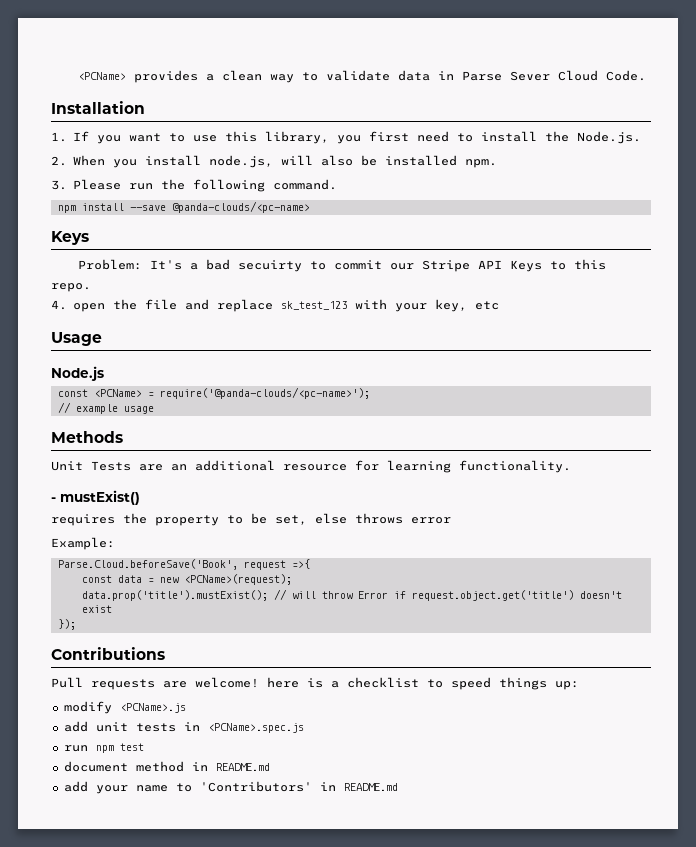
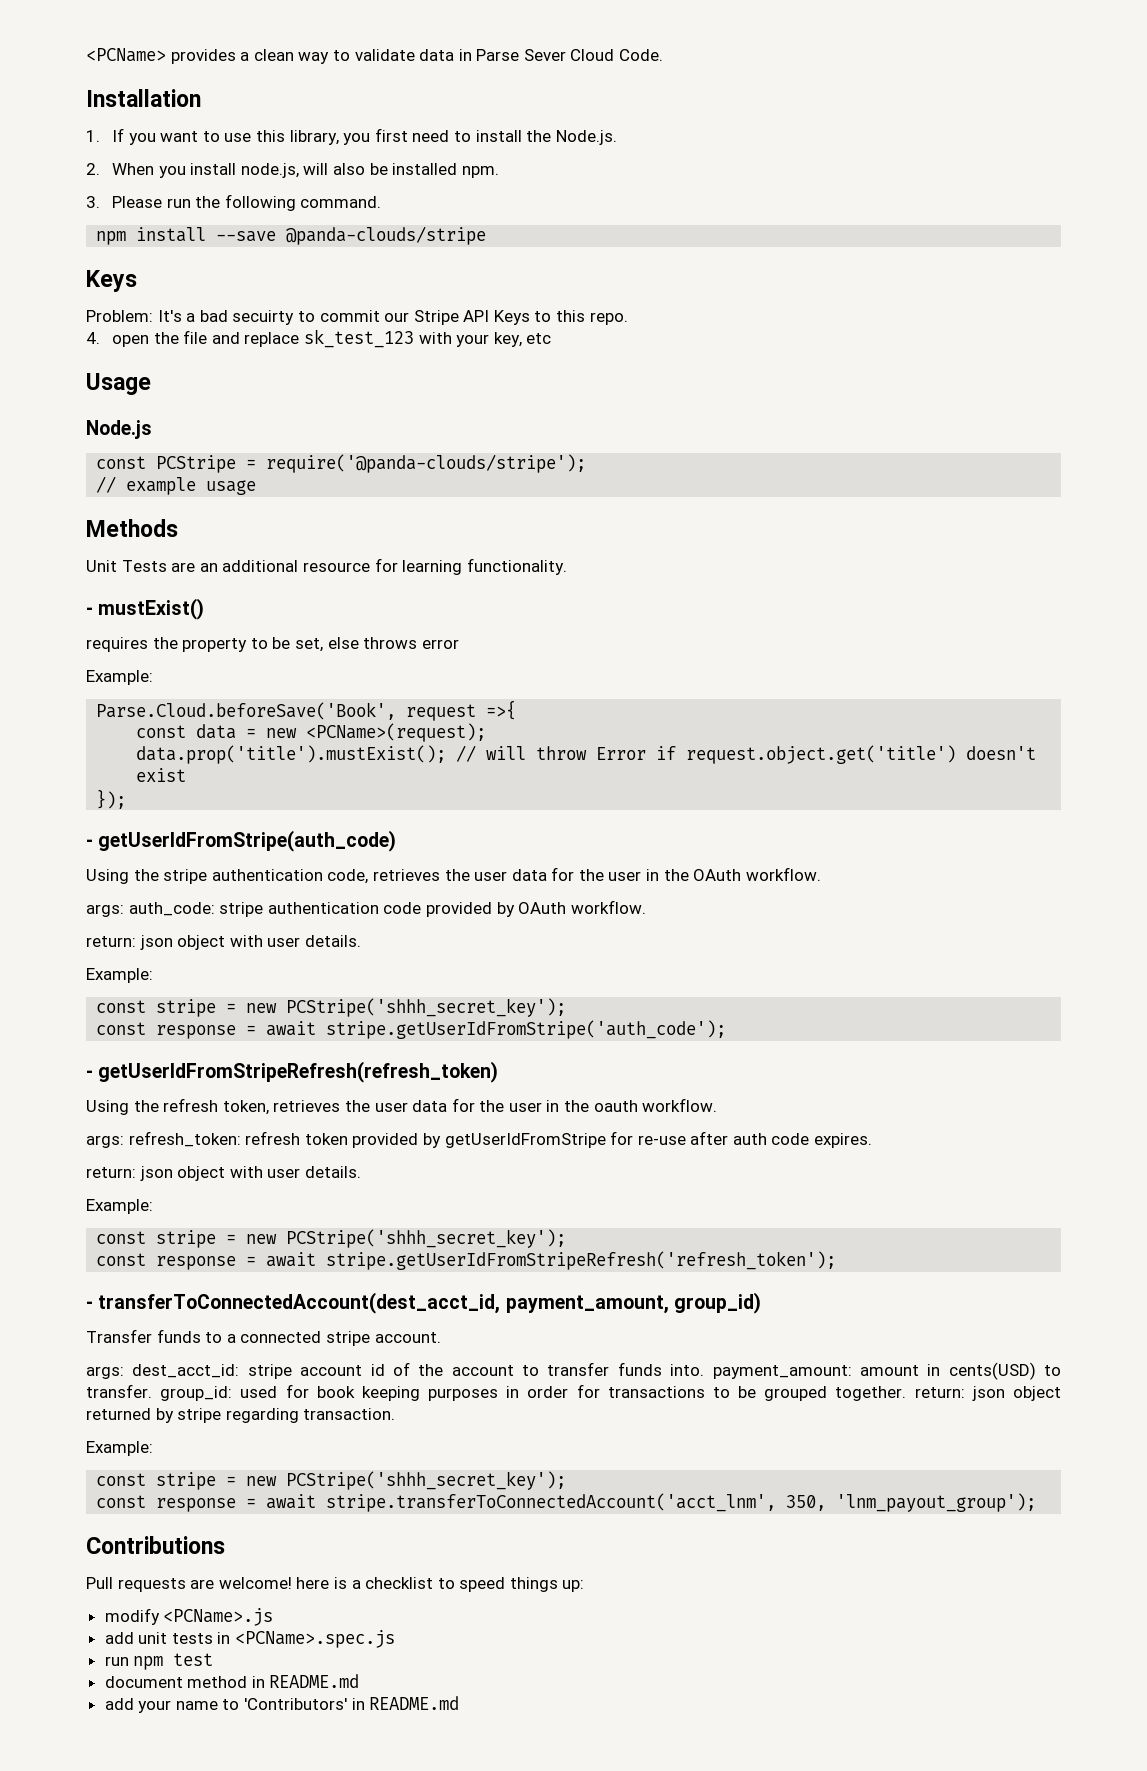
[171,201,310,213] @panda-clouds/<pc-name> -> [286,226,487,245] @panda-clouds/stripe
[93,387,370,399] <PCName> = require('@panda-clouds/<pc-name>'); -> [156,454,587,473] PCStripe = require('@panda-clouds/stripe');
(76, 624) none -> [86,830,397,852] [86,867,821,884] [86,900,646,917] [86,935,361,950] [86,968,153,983] [96,998,567,1017] [96,1020,727,1039] [86,1061,499,1083] [86,1098,718,1115] [86,1131,873,1148] [86,1166,361,1181] [86,1199,153,1214] [96,1229,567,1248] [96,1251,837,1270] [86,1292,761,1314] [86,1329,441,1346] [86,1362,1061,1380] [86,1384,1061,1401] [86,1408,396,1423] [86,1441,153,1456] [96,1471,567,1490] [96,1493,1037,1512] // - getUserIdFromStripe(auth_code) // Using the stripe authentication code, retrieves the user data for the user in the OAuth workflow. // args: auth_code: stripe authentication code provided by OAuth workflow. // return: json object with user details. // Example: // const stripe = new PCStripe('shhh_secret_key'); // const response = await stripe.getUserIdFromStripe('auth_code'); // - getUserIdFromStripeRefresh(refresh_token) // Using the refresh token, retrieves the user data for the user in the oauth workflow. // args: refresh_token: refresh token provided by getUserIdFromStripe for re-use after auth code expires. // return: json object with user details. // Example: // const stripe = new PCStripe('shhh_secret_key'); // const response = await stripe.getUserIdFromStripeRefresh('refresh_token'); // - transferToConnectedAccount(dest_acct_id, payment_amount, group_id) // Transfer funds to a connected stripe account. // args: dest_acct_id: stripe account id of the account to transfer funds into. payment_amount: amount in cents(USD) to transfer. group_id: used for book keeping purposes in order for transactions to be grouped together. return: json object returned by stripe regarding transaction. // Example: // const stripe = new PCStripe('shhh_secret_key'); // const response = await stripe.transferToConnectedAccount('acct_lnm', 350, 'lnm_payout_group');

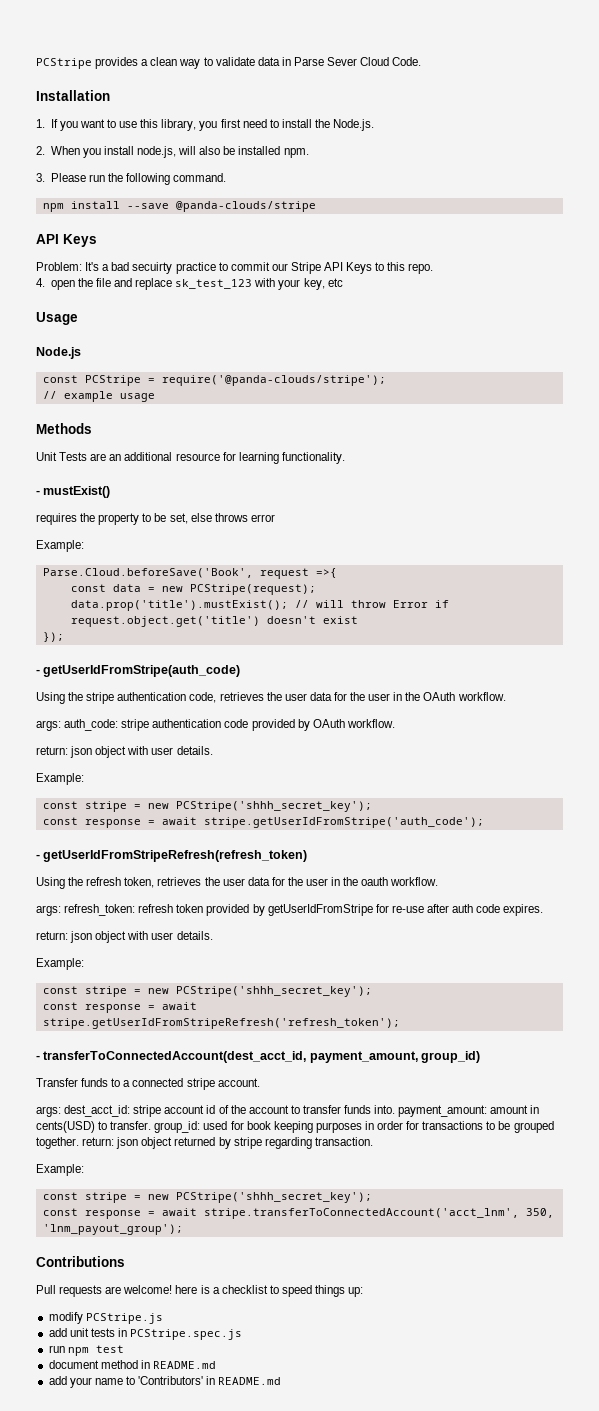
[86,48,166,62] <PCName> -> [36,58,92,69] PCStripe
(487, 235) none -> [36,234,59,244] API
(295, 317) none -> [175,262,216,274] practice
[306,723,487,742] <PCName>(request); -> [189,584,316,595] PCStripe(request);
[163,1608,274,1626] <PCName>.js -> [85,1313,163,1324] PCStripe.js
[235,1630,396,1648] <PCName>.spec.js -> [130,1329,243,1340] PCStripe.spec.js

